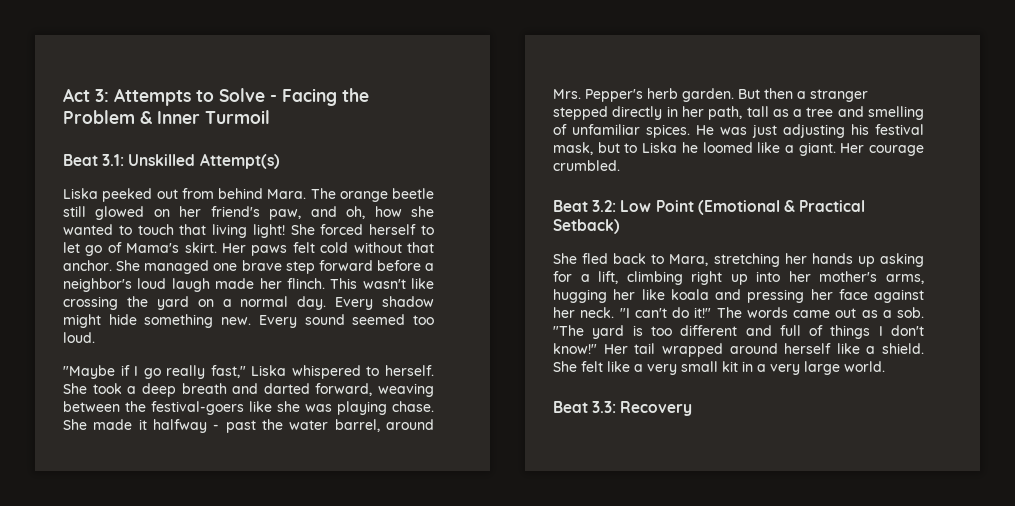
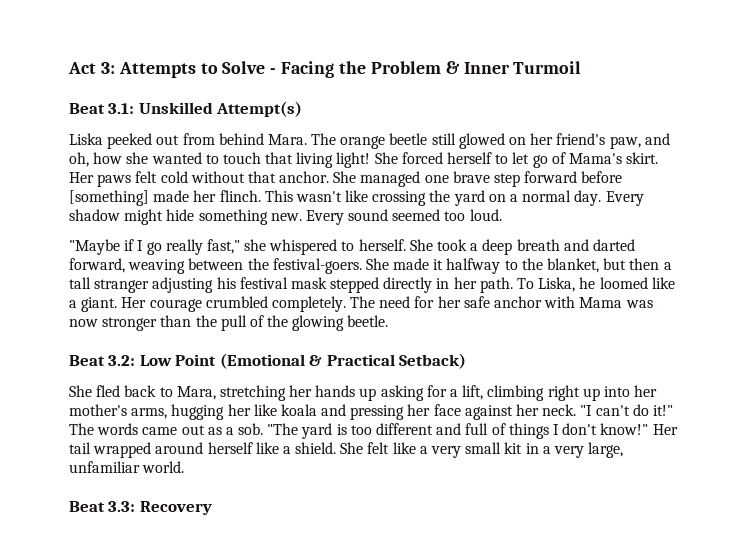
[425,263,434,271] [63,278,210,292] a neighbor's loud laugh -> [69,190,149,206] [something]
[251,365,287,376] Liska -> [244,239,267,251] she
[151,401,434,415] [63,419,434,433] [553,88,868,102] [553,106,925,120] [553,124,924,138] [553,142,678,155] festival-goers like she was playing chase. She made it halfway - past the water barrel, around Mrs. Pepper's herb garden. But then a stranger stepped directly in her path, tall as a tree and smelling of unfamiliar spices. He was just adjusting his festival mask, but to Liska -> [272,258,672,274] [69,277,576,293] festival-goers. She made it halfway to the blanket, but then a tall stranger adjusting his festival mask stepped directly in her path. To Liska,
[553,160,620,171] crumbled. -> [205,296,653,312] [69,315,389,331] crumbled completely. The need for her safe anchor with Mama was now stronger than the pull of the glowing beetle.
[804,361,840,375] large -> [588,442,624,458] [69,461,140,473] large, unfamiliar

